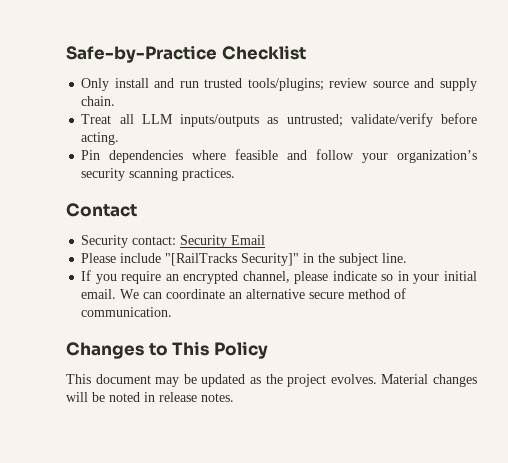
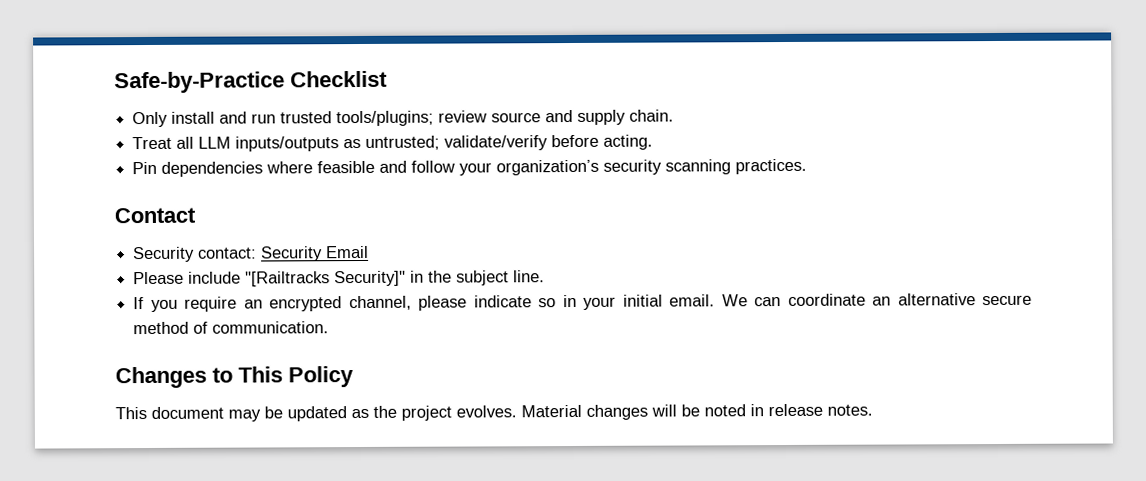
[165,253,238,266] "[RailTracks -> [245,271,331,287] "[Railtracks

